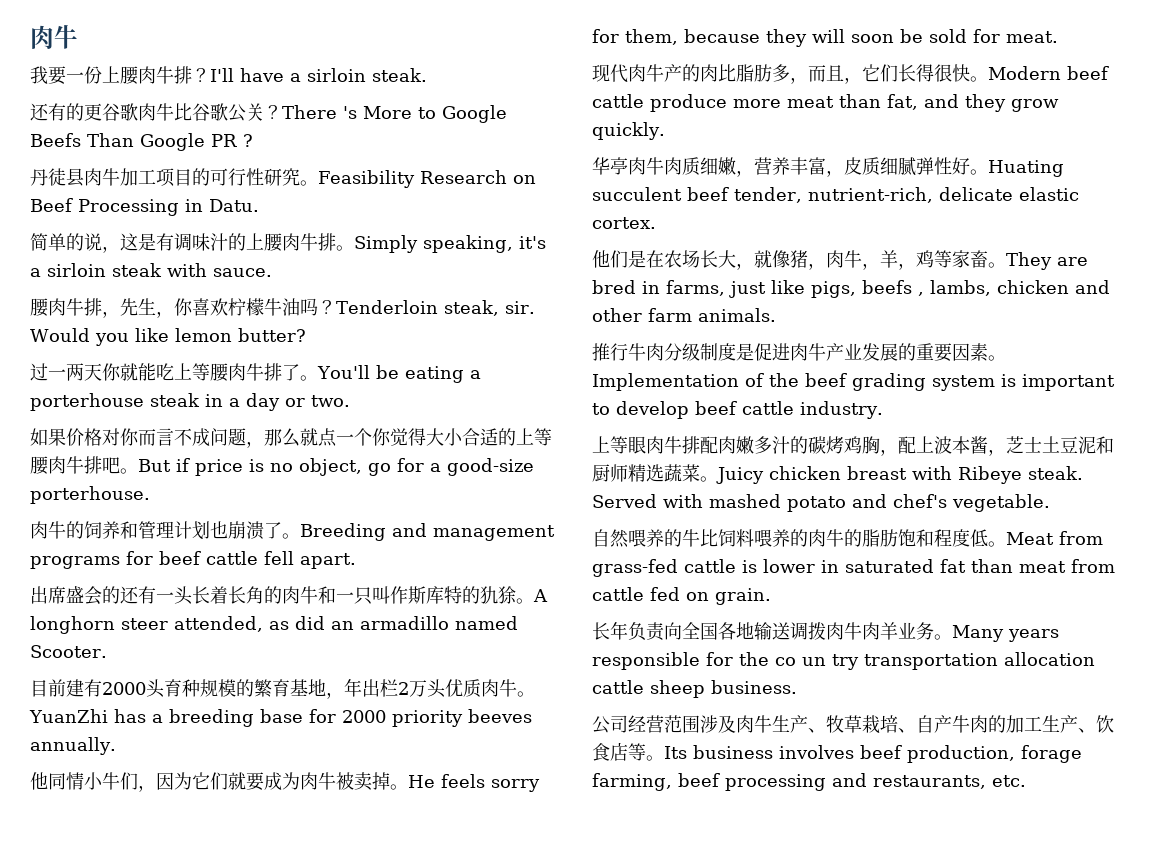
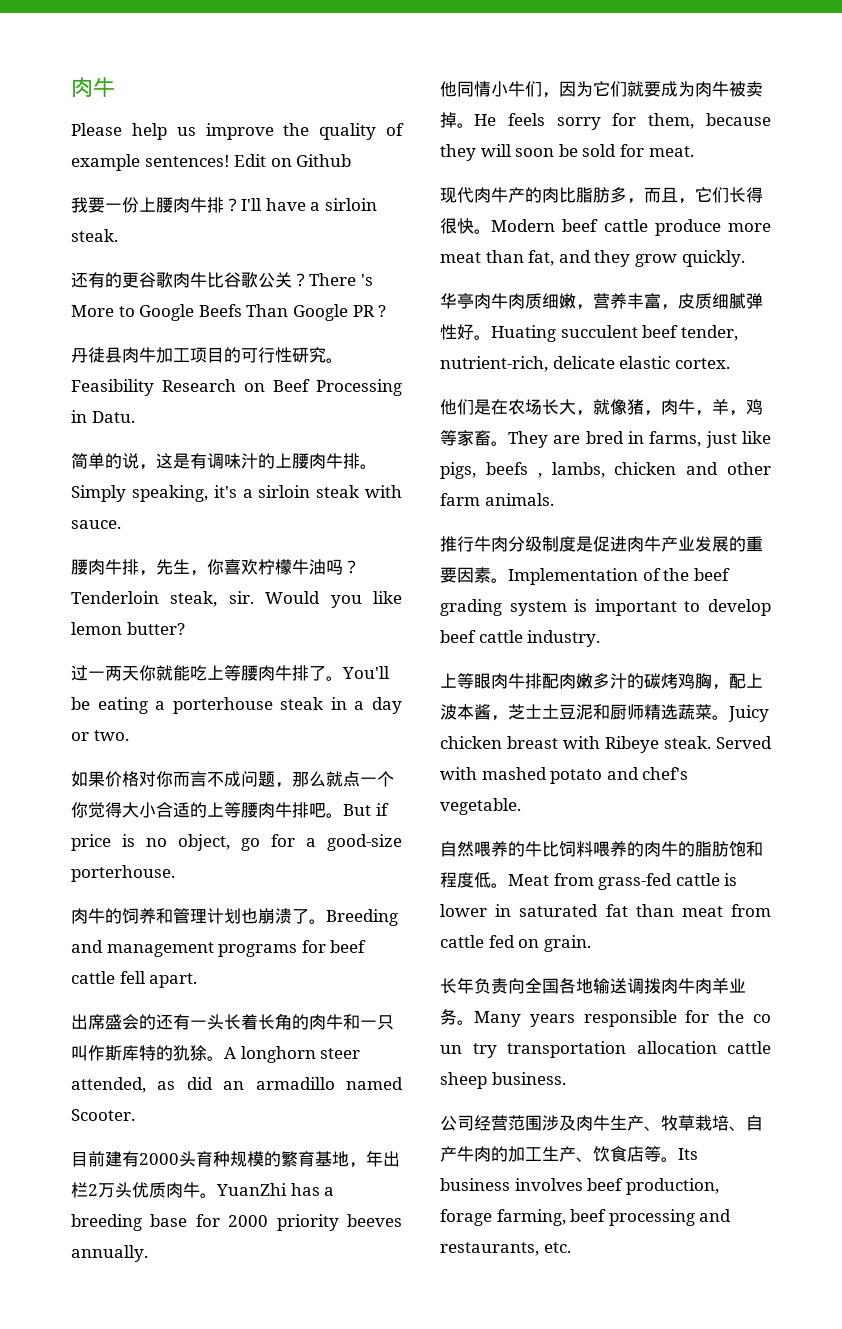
[30,25,78,49] 肉牛 -> [71,77,115,98] [71,123,404,140] [71,154,352,171] 肉牛 // Please help us improve the quality of example sentences! Edit on Github

